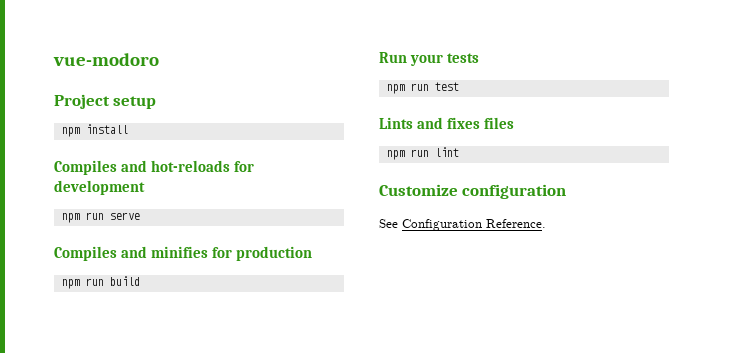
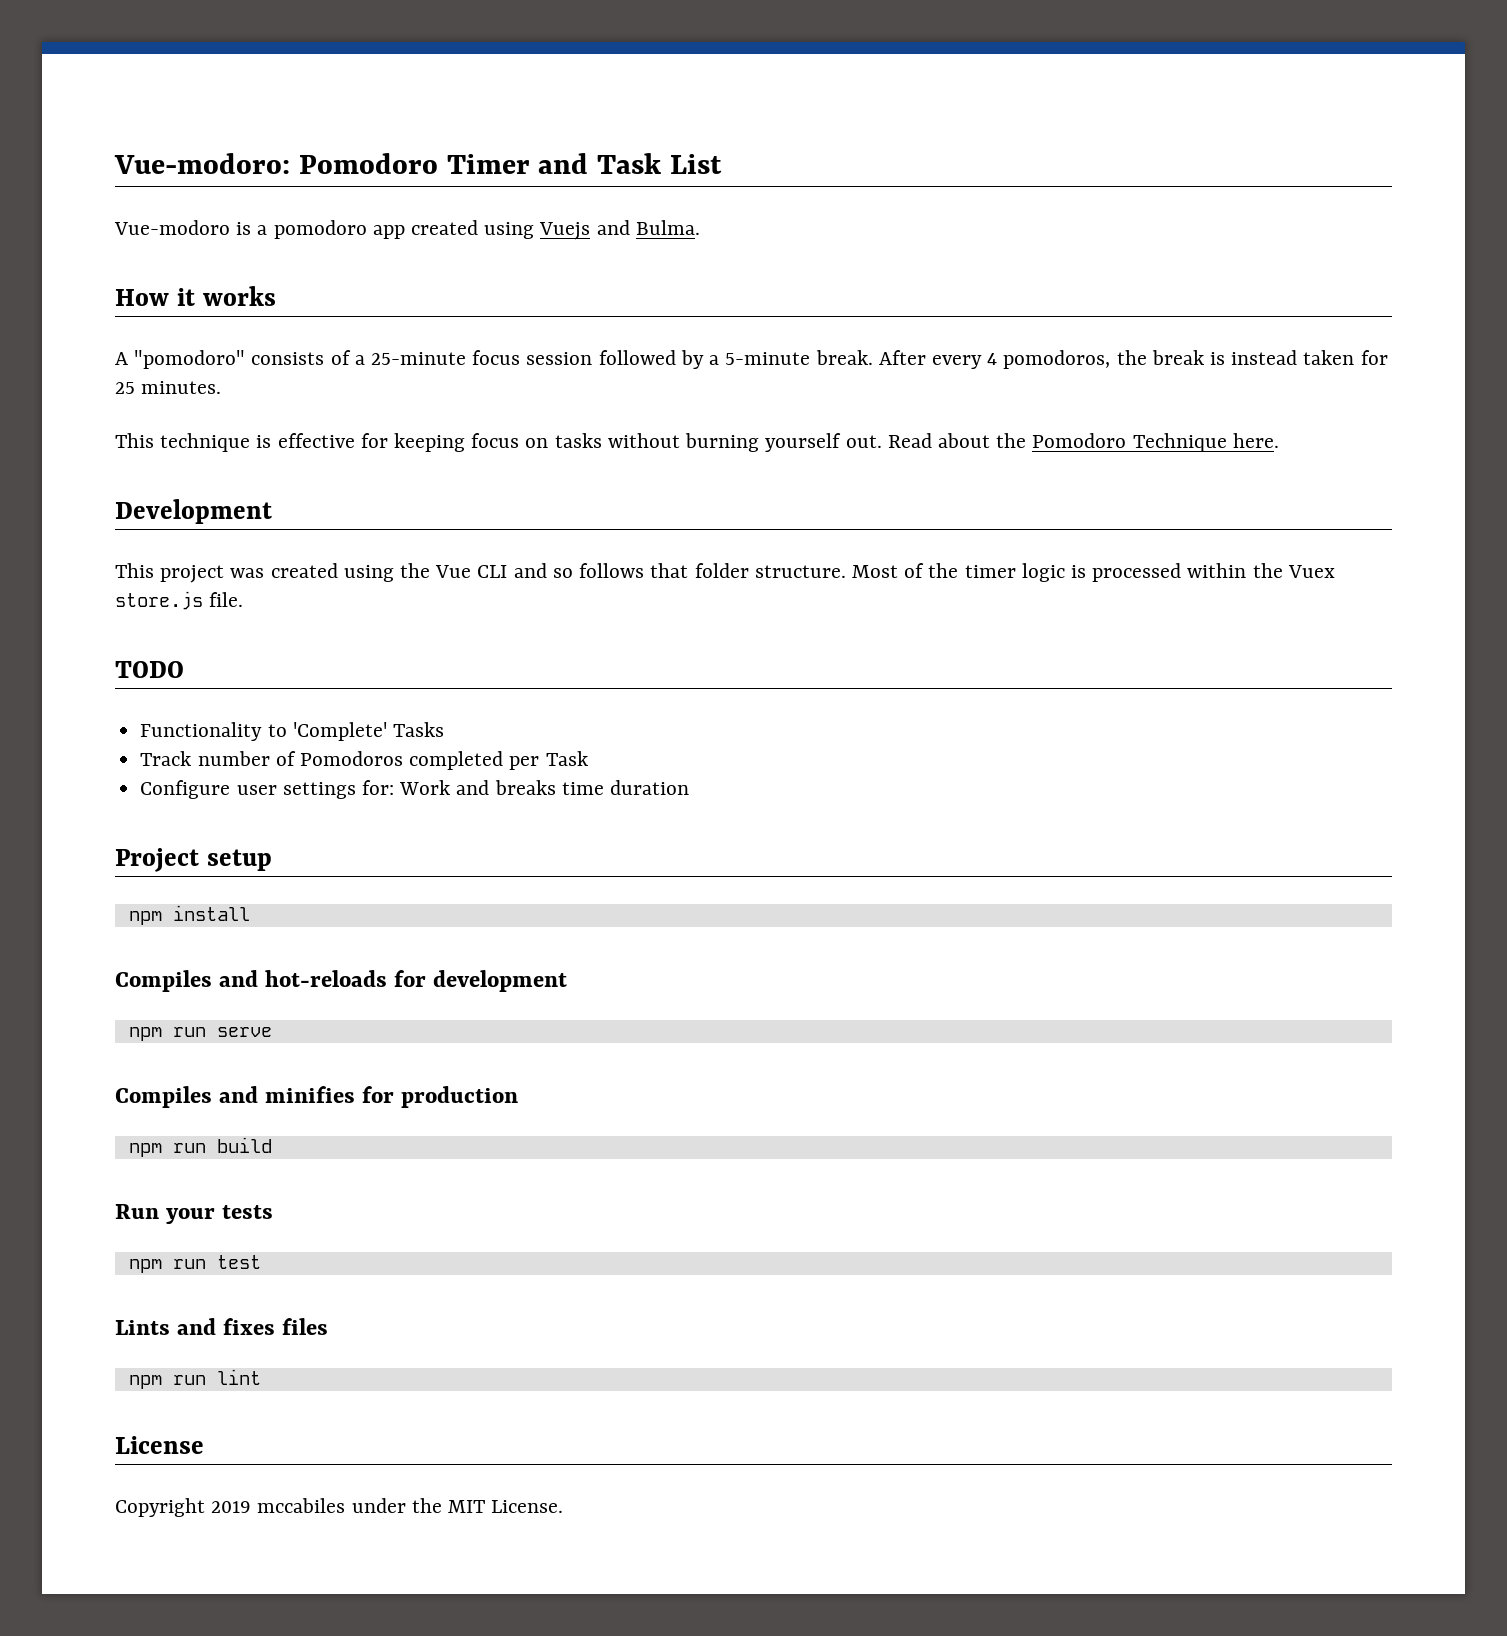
[53,53,159,66] vue-modoro -> [114,153,722,174] [114,220,700,240] [115,286,276,306] [115,350,1388,369] [115,381,222,394] [115,433,1279,452] [115,499,272,524] [115,563,1335,583] [115,591,244,610] [115,661,184,678] [140,722,444,741] [140,751,588,770] [140,780,689,799] Vue-modoro: Pomodoro Timer and Task List // Vue-modoro is a pomodoro app created using Vuejs and Bulma. // How it works // A "pomodoro" consists of a 25-minute focus session followed by a 5-minute break. After every 4 pomodoros, the break is instead taken for 25 minutes. // This technique is effective for keeping focus on tasks without burning yourself out. Read about the Pomodoro Technique here. // Development // This project was created using the Vue CLI and so follows that folder structure. Most of the timer logic is processed within the Vuex store.js file. // TODO // Functionality to 'Complete' Tasks // Track number of Pomodoros completed per Task // Configure user settings for: Work and breaks time duration
[379,184,567,199] [379,219,546,231] Customize configuration // See Configuration Reference. -> [115,1436,204,1454] [115,1498,564,1517] License // Copyright 2019 mccabiles under the MIT License.

